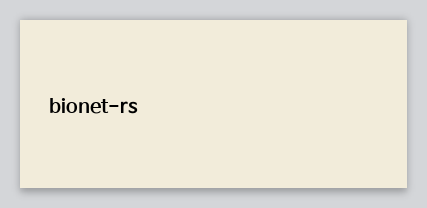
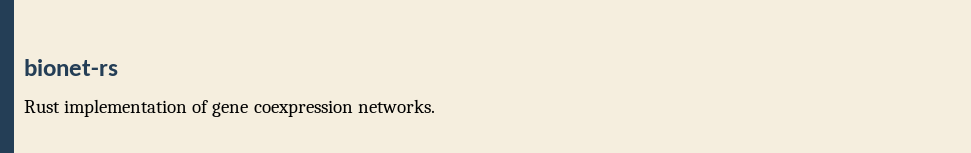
(138, 106) none -> [24,99,435,117] // Rust implementation of gene coexpression networks.

